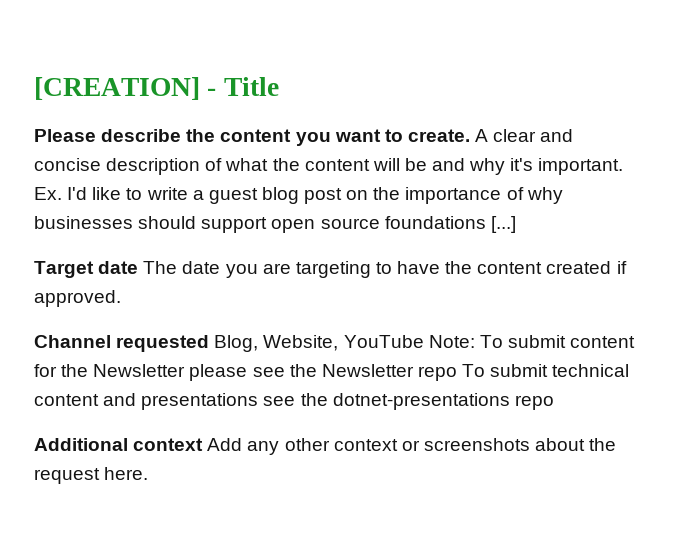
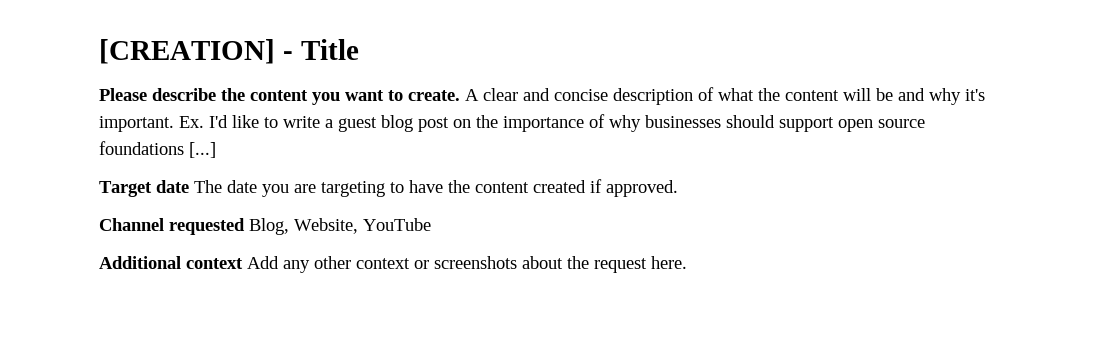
[428,335,636,348] [34,364,630,381] [34,393,554,410] Note: To submit content for the Newsletter please see the Newsletter repo To submit technical content and presentations see the dotnet-presentations repo -> (431, 224) none

